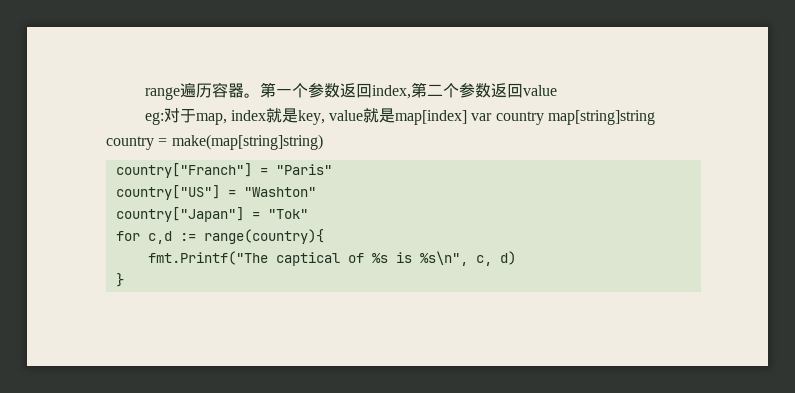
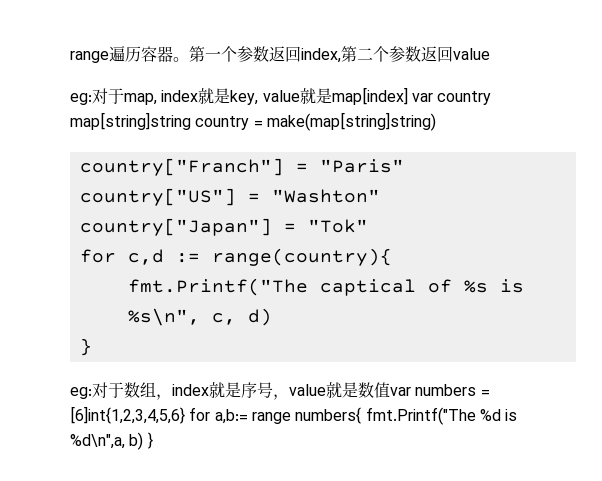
(124, 280) none -> [70,382,490,400] [70,406,518,425] [70,432,153,450] // eg:对于数组，index就是序号，value就是数值var numbers = [6]int{1,2,3,4,5,6} for a,b:= range numbers{ fmt.Printf("The %d is %d\n",a, b) }

